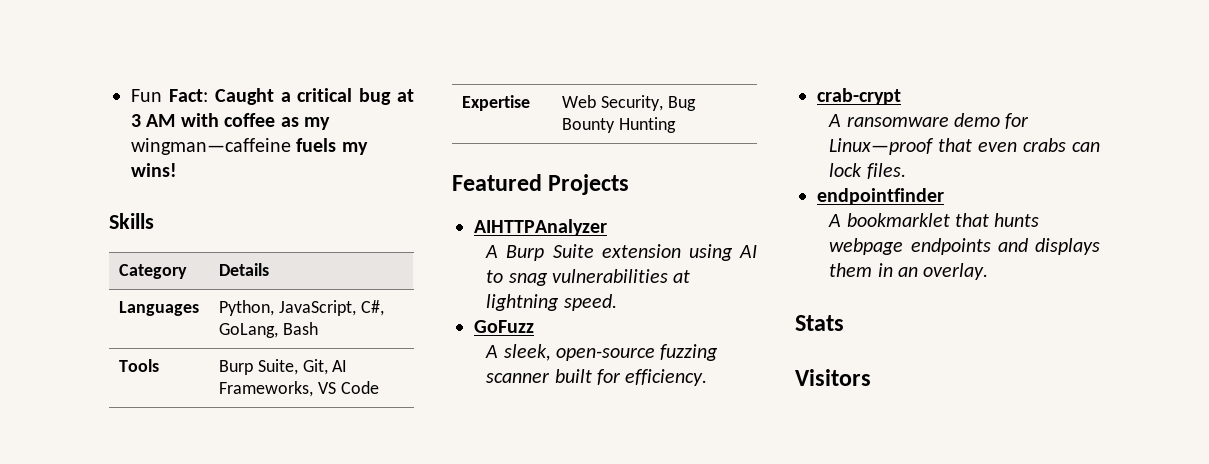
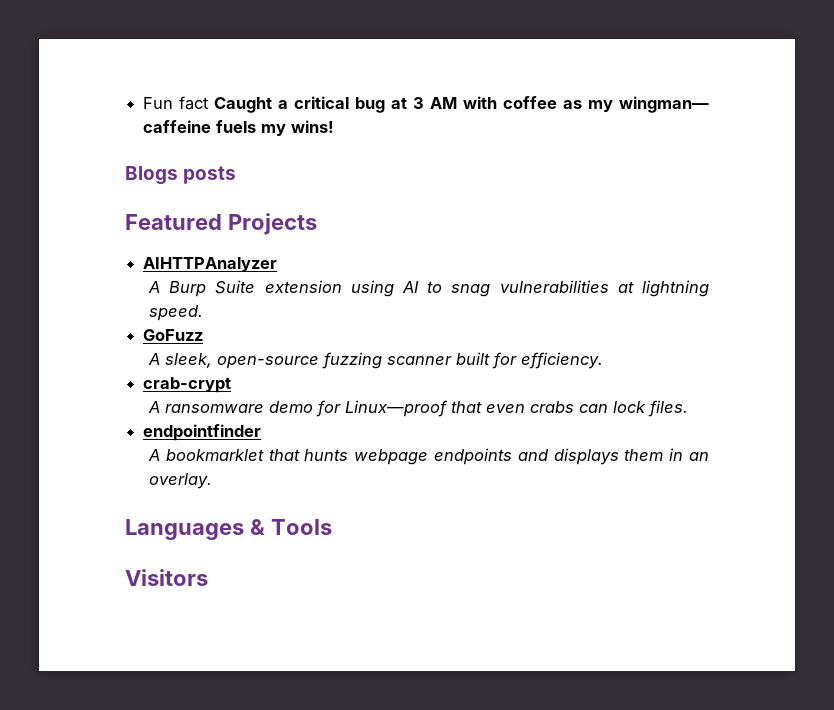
[168,89,208,102] Fact: -> [179,96,210,110] fact
[131,138,291,155] wingman—caffeine -> [619,96,709,113] [143,120,212,133] wingman— caffeine
[109,213,154,229] [118,264,187,279] [218,263,269,276] [118,301,199,316] [218,300,384,316] [218,322,318,338] [118,359,159,372] [218,359,348,375] [218,381,379,397] [461,95,530,111] [561,95,696,111] [561,117,676,133] Skills // Category | Details // Languages | Python, JavaScript, C#, GoLang, Bash // Tools | Burp Suite, Git, AI Frameworks, VS Code // Expertise | Web Security, Bug Bounty Hunting -> [125,166,237,185] Blogs posts
[795,315,844,331] Stats -> [125,519,332,540] Languages & Tools

